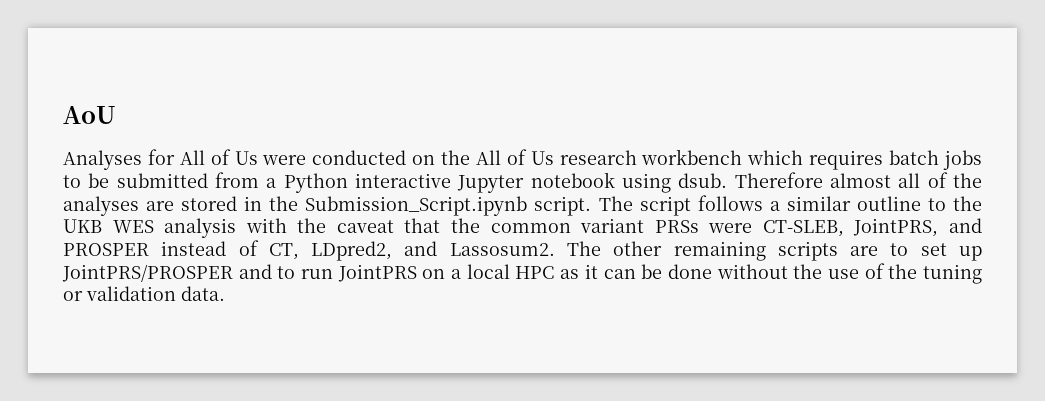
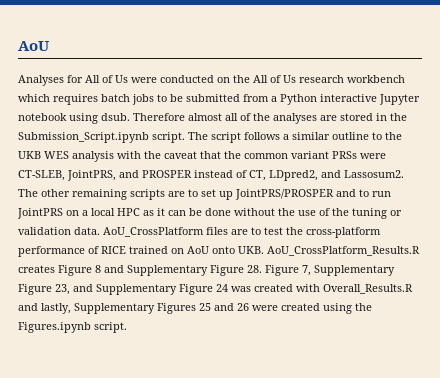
(225, 293) none -> [103,227,381,238] [18,246,420,257] [18,265,395,276] [18,284,413,295] [18,303,372,314] [18,322,127,333] AoU_CrossPlatform files are to test the cross-platform performance of RICE trained on AoU onto UKB. AoU_CrossPlatform_Results.R creates Figure 8 and Supplementary Figure 28. Figure 7, Supplementary Figure 23, and Supplementary Figure 24 was created with Overall_Results.R and lastly, Supplementary Figures 25 and 26 were created using the Figures.ipynb script.

